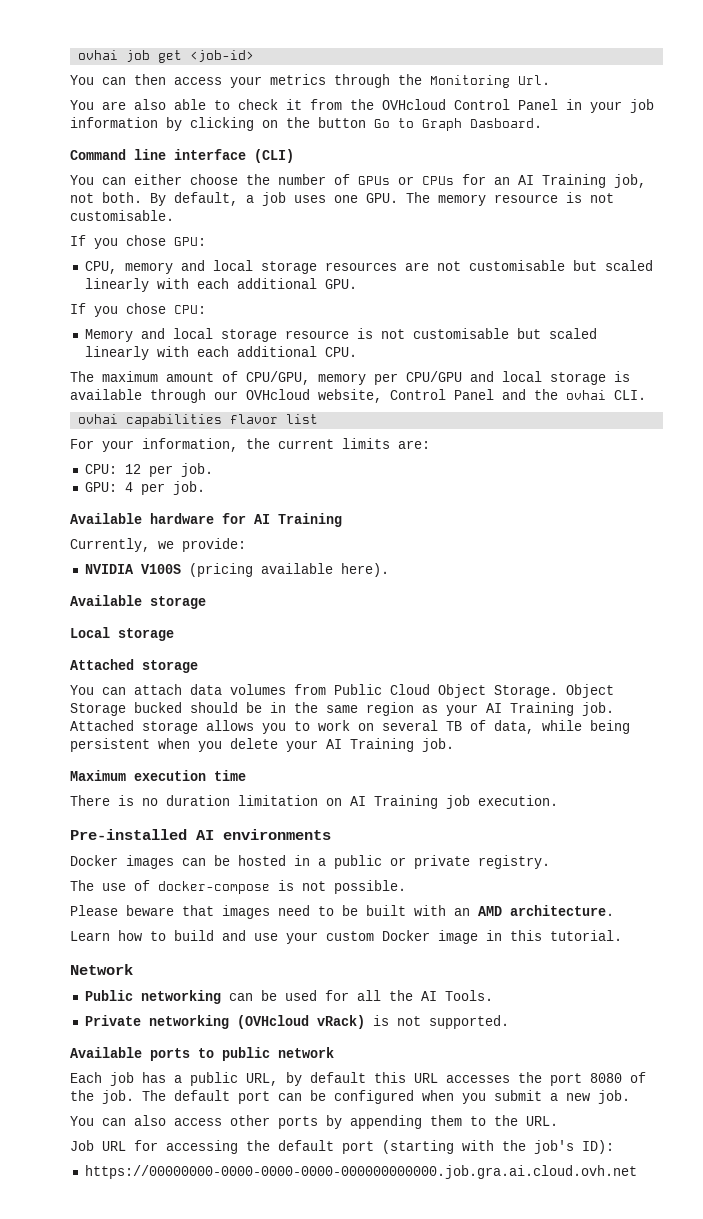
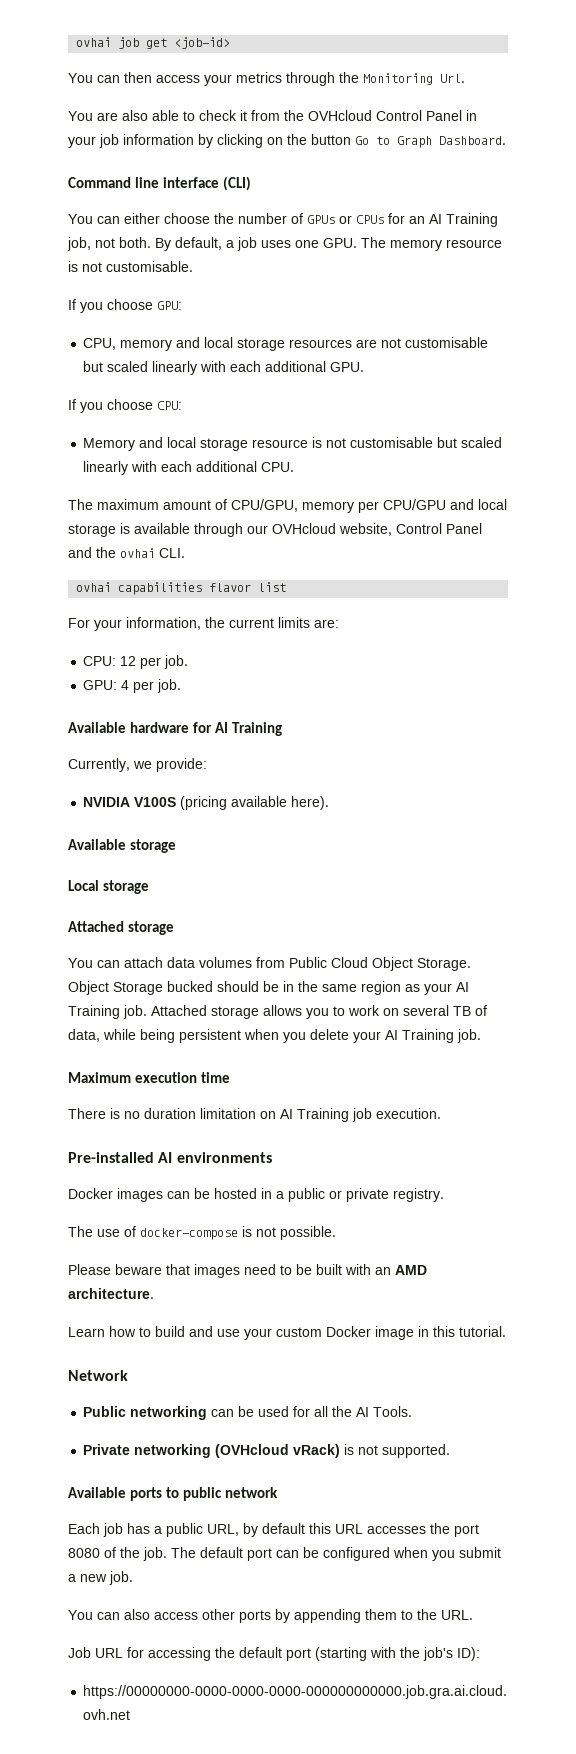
[470,118,542,128] Dasboard. -> [439,136,506,145] Dashboard.
[126,235,166,246] chose -> [107,299,153,310] choose
[126,303,166,314] chose -> [107,399,153,410] choose

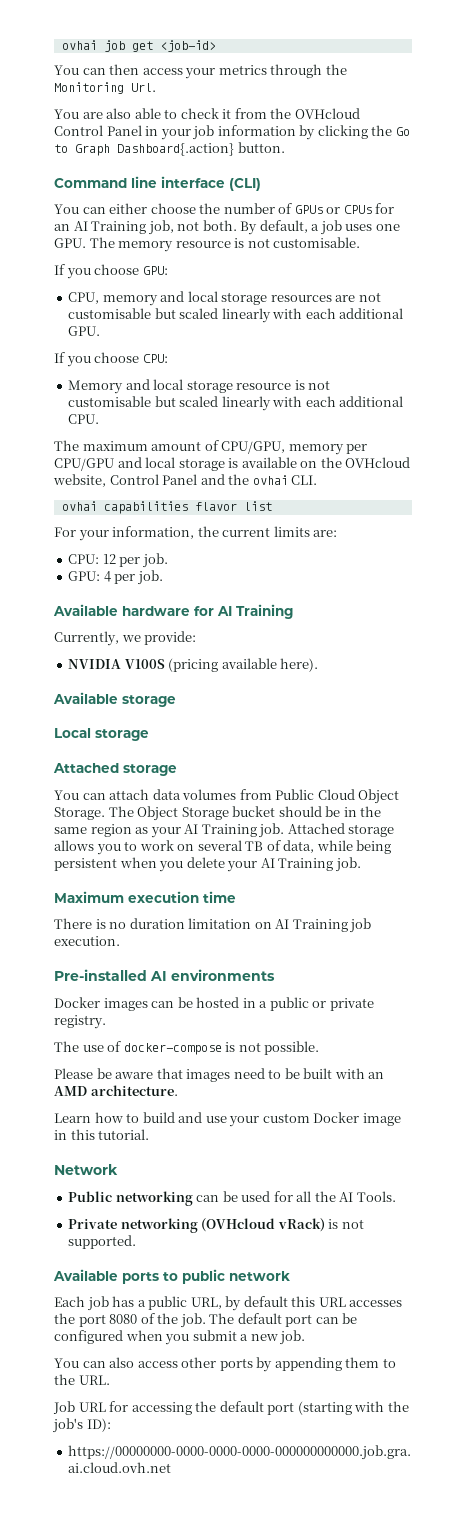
[267,134,351,145] on the button -> [371,125,393,136] the
[439,136,506,145] Dashboard. -> [117,142,285,156] Dashboard{.action} button.
[194,523,268,537] through our -> [300,457,342,468] on the
(471, 964) none -> [108,806,134,817] The
[167,981,213,992] bucked -> [232,806,276,817] bucket
[115,1264,162,1275] beware -> [96,1068,154,1079] be aware

